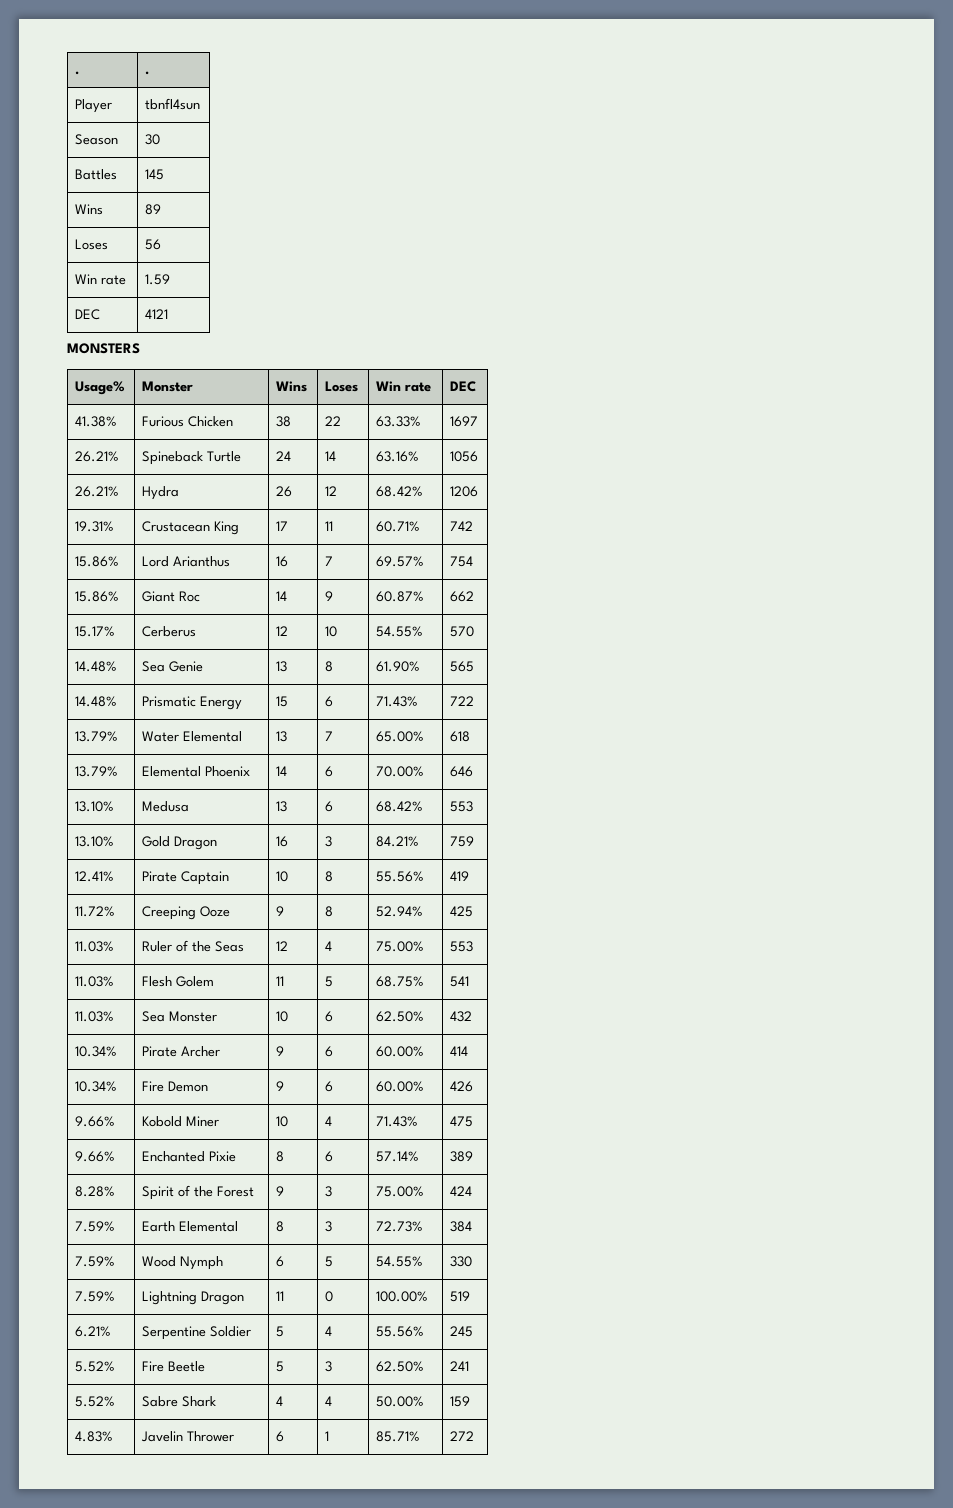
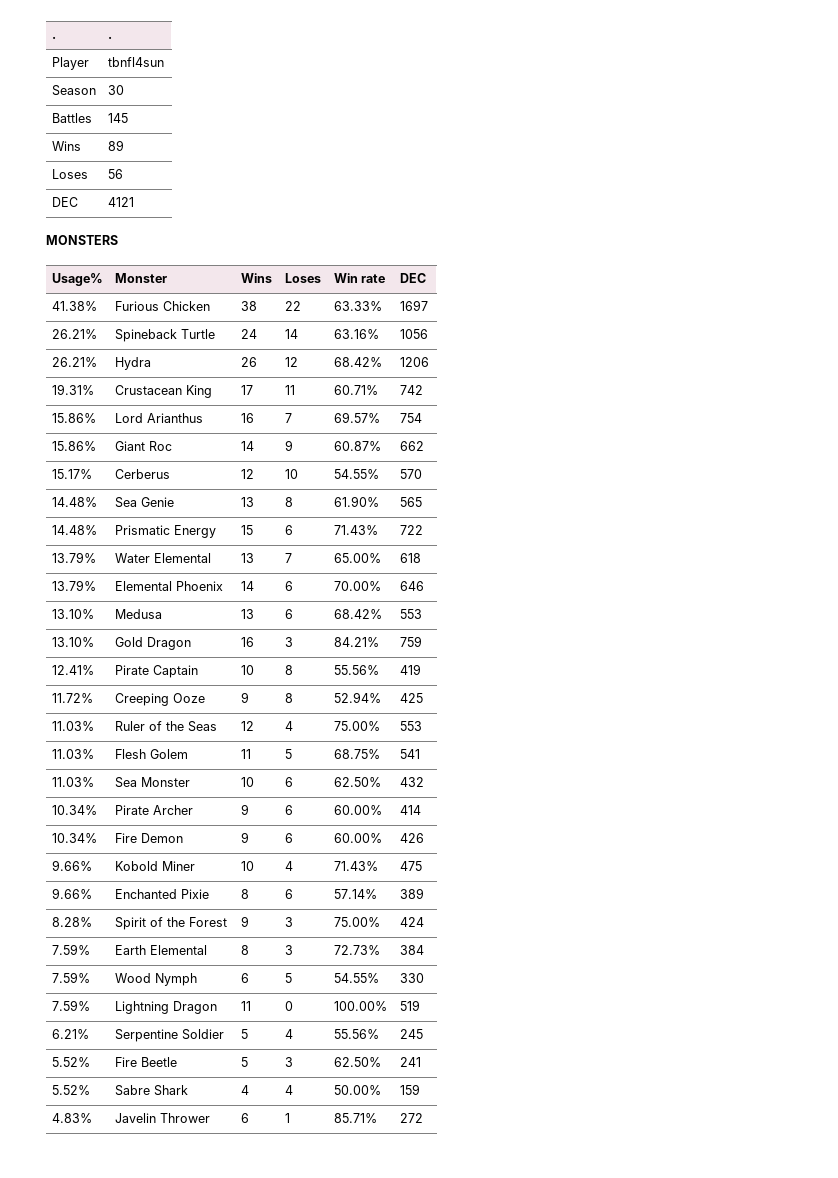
[75,274,127,285] [145,274,171,285] // Win rate | 1.59 -> (123, 174) none

